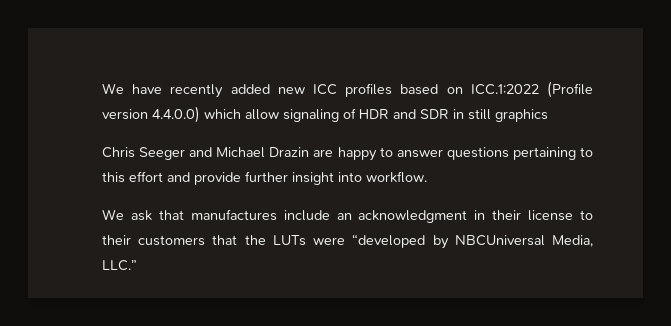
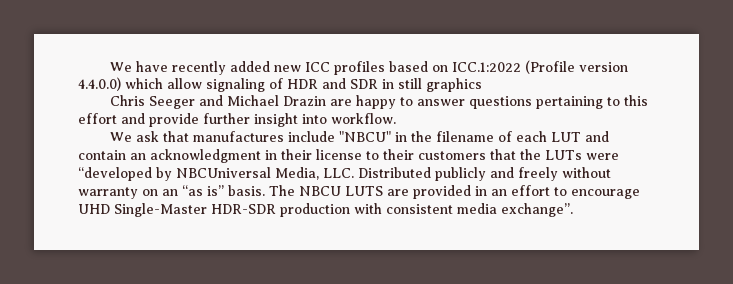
(330, 215) none -> [339,131,610,142] [78,150,126,160] "NBCU" in the filename of each LUT and contain
[102,260,137,271] LLC.” -> [323,167,611,181] [78,185,640,199] [78,203,573,217] LLC. Distributed publicly and freely without warranty on an “as is” basis. The NBCU LUTS are provided in an effort to encourage UHD Single-Master HDR-SDR production with consistent media exchange”.

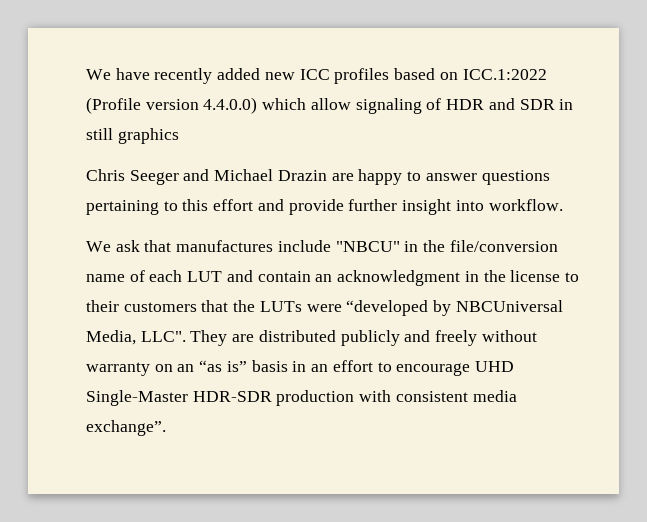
[436,131,495,142] filename -> [449,240,558,252] [86,274,125,282] file/conversion name
[281,149,312,160] their -> [483,270,506,282] the
[323,167,431,178] LLC. Distributed -> [140,330,336,346] LLC". They are distributed
[228,185,471,199] basis. The NBCU LUTS are provided -> [251,360,288,372] basis

